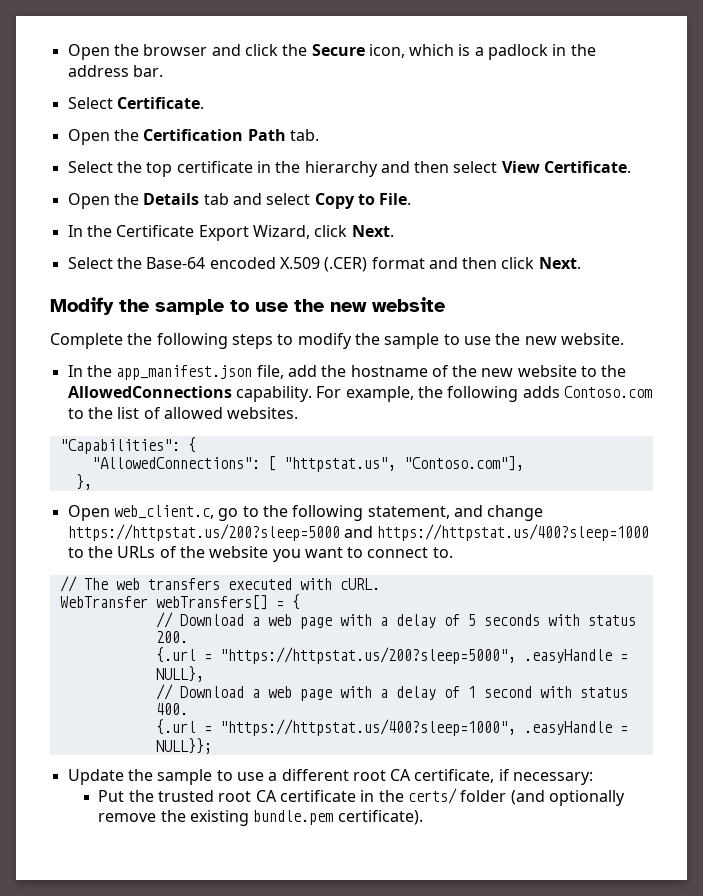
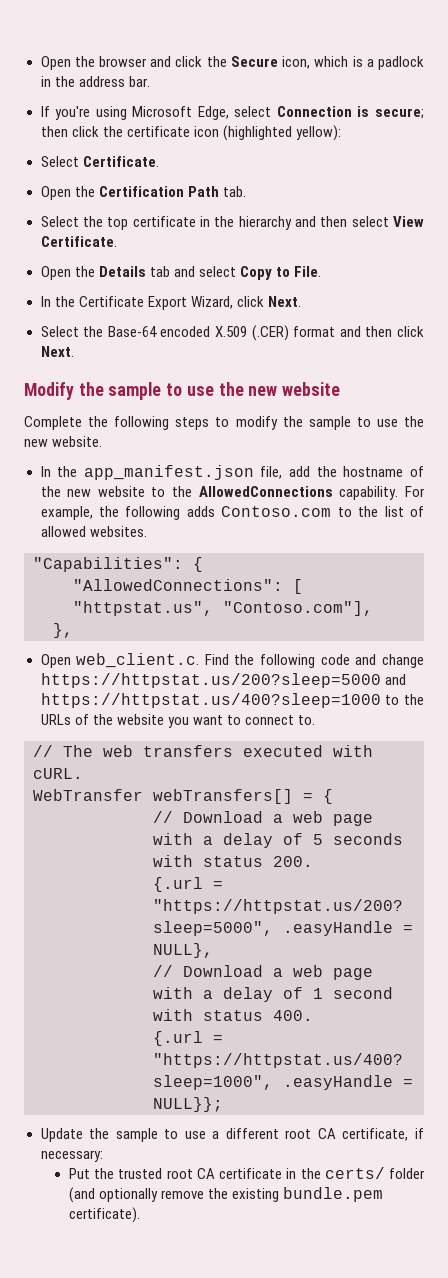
(163, 71) none -> [40,106,424,120] [40,125,341,141] // If you're using Microsoft Edge, select Connection is secure; then click the certificate icon (highlighted yellow):
[113,505,450,521] web_client.c, go to the following statement, -> [76,653,350,668] web_client.c. Find the following code

